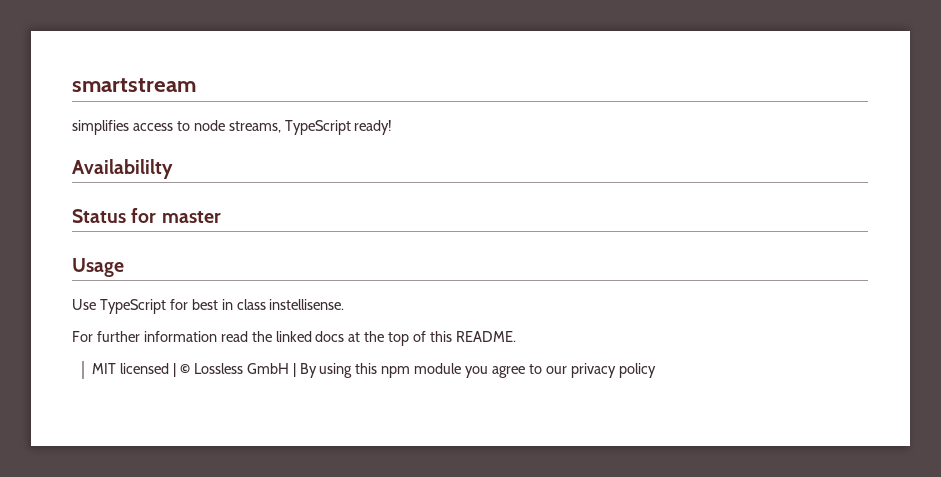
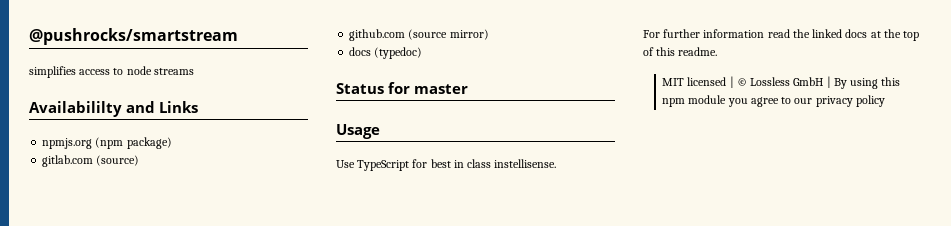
[72,78,196,92] smartstream -> [29,28,238,45] @pushrocks/smartstream
[228,120,393,135] [72,159,173,179] streams, TypeScript ready! // Availabililty -> [153,68,194,75] [29,101,198,117] [42,137,172,149] [42,155,140,167] [349,29,489,41] [349,47,423,59] streams // Availabililty and Links // npmjs.org (npm package) // gitlab.com (source) // github.com (source mirror) // docs (typedoc)
[455,331,516,342] README. -> [678,47,718,56] readme.

